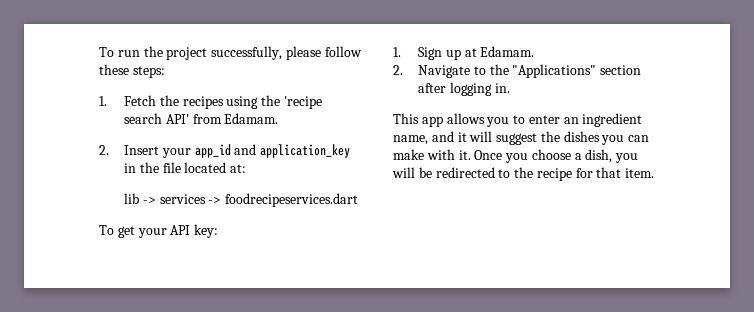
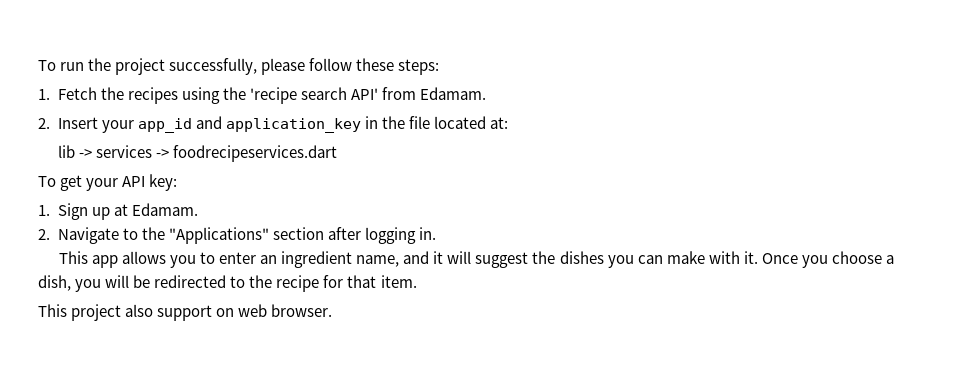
(655, 173) none -> [38,304,333,321] // This project also support on web browser.

